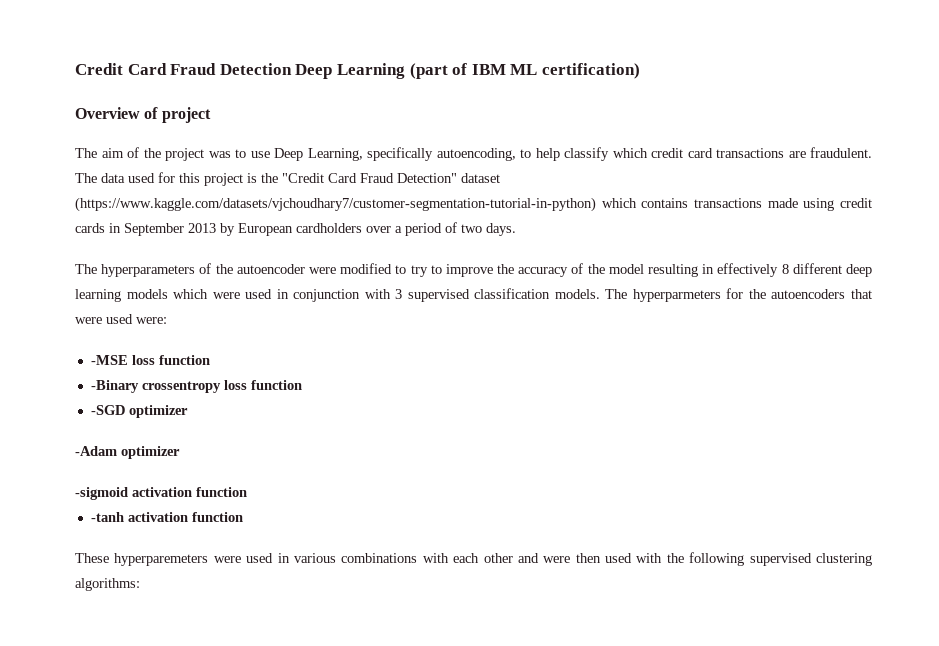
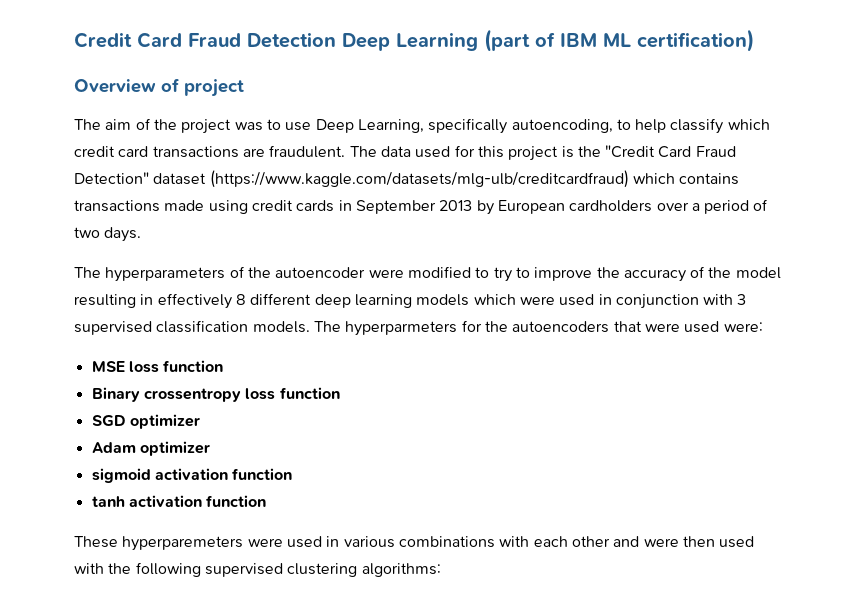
[75,197,596,212] (https://www.kaggle.com/datasets/vjchoudhary7/customer-segmentation-tutorial-in-python) -> [209,170,629,188] (https://www.kaggle.com/datasets/mlg-ulb/creditcardfraud)
[90,355,210,365] [90,380,139,393] -MSE loss function // -Binary -> [91,360,224,373] [91,387,140,402] MSE loss function // Binary
[90,405,188,418] [75,446,180,459] [75,487,247,500] [90,512,124,522] -SGD optimizer // -Adam optimizer // -sigmoid activation function // -tanh -> [91,414,200,429] [91,441,210,456] [91,468,293,483] [91,496,125,507] SGD optimizer // Adam optimizer // sigmoid activation function // tanh

